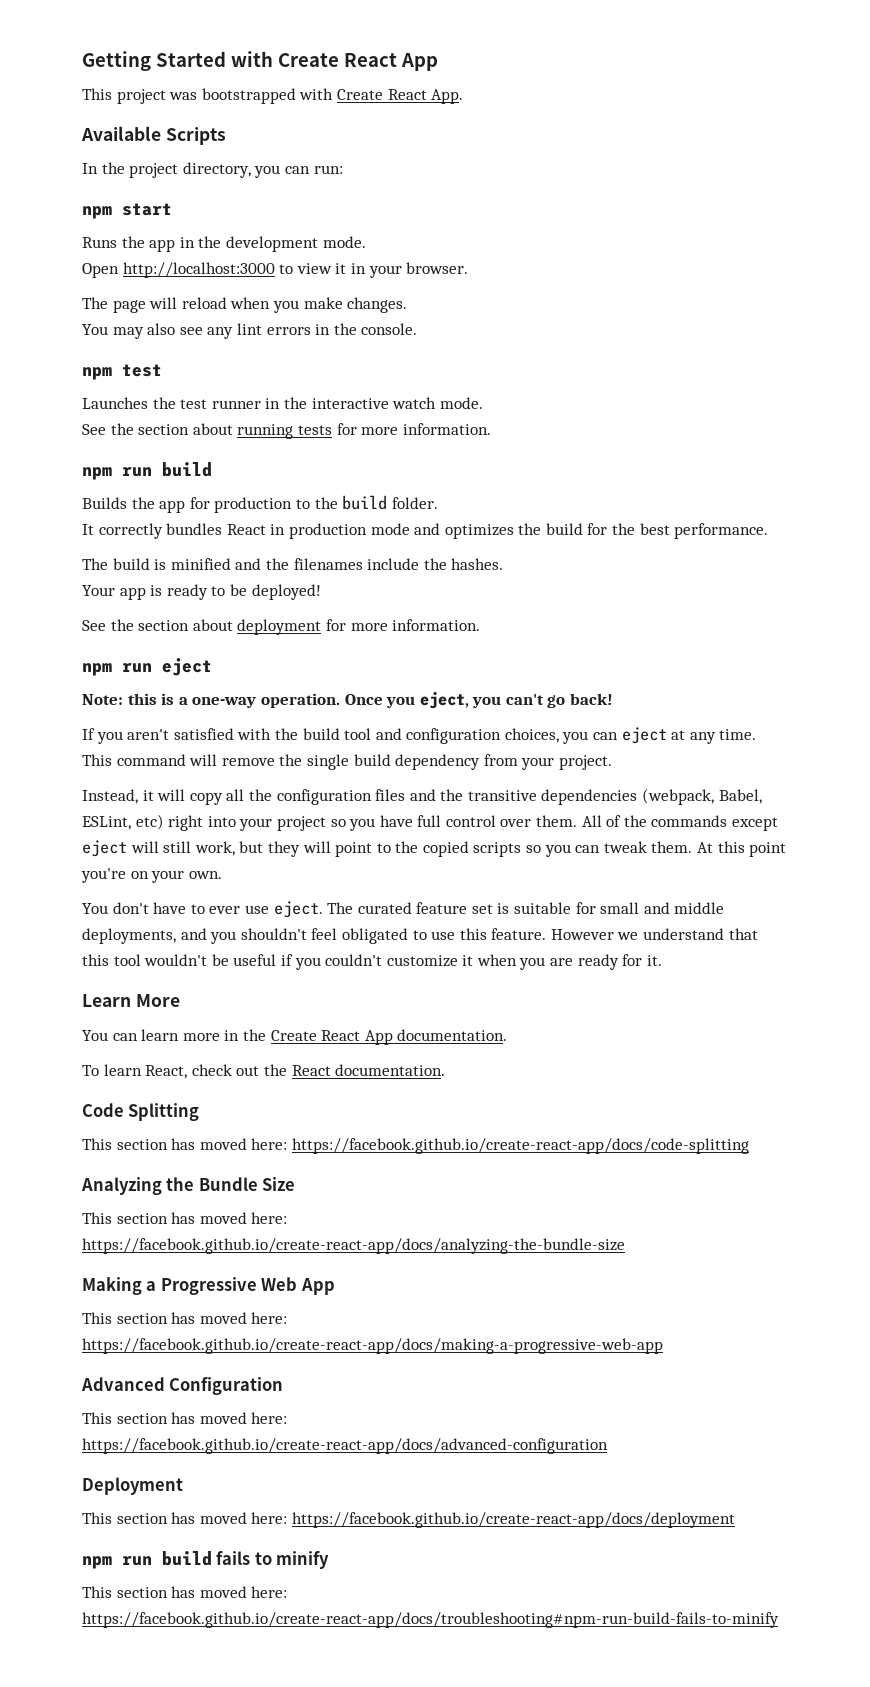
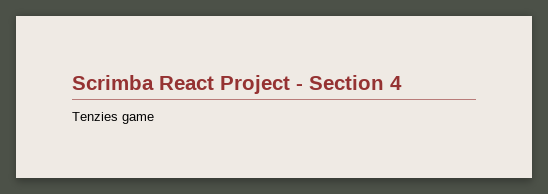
[82,51,438,71] [82,88,464,104] [81,126,226,145] [82,162,343,178] [82,203,172,219] [82,236,366,252] [82,262,469,278] [82,297,408,313] [82,323,418,339] [82,364,162,380] [82,397,483,409] [82,423,491,439] [82,462,212,480] [82,495,438,513] [82,523,769,539] [82,558,504,570] [82,584,321,600] [82,619,481,635] [82,658,212,676] [82,691,614,709] [82,727,757,744] [82,754,612,770] [82,788,762,805] [82,814,779,831] [82,840,787,857] [81,868,222,883] [82,901,725,918] [82,928,758,944] [82,954,662,970] [82,994,180,1007] [82,1029,508,1045] [82,1064,446,1079] [82,1103,200,1121] [82,1138,749,1154] [81,1177,296,1195] [82,1212,288,1224] [82,1238,625,1254] [82,1277,335,1295] [82,1312,288,1324] [82,1338,663,1354] [81,1377,284,1395] [82,1412,288,1424] [82,1438,608,1454] [82,1477,183,1495] [82,1512,735,1528] [82,1551,330,1569] [82,1586,288,1598] [82,1612,779,1628] Getting Started with Create React App // This project was bootstrapped with Create React App. // Available Scripts // In the project directory, you can run: // npm start // Runs the app in the development mode. // Open http://localhost:3000 to view it in your browser. // The page will reload when you make changes. // You may also see any lint errors in the console. // npm test // Launches the test runner in the interactive watch mode. // See the section about running tests for more information. // npm run build // Builds the app for production to the build folder. // It correctly bundles React in production mode and optimizes the build for the best performance. // The build is minified and the filenames include the hashes. // Your app is ready to be deployed! // See the section about deployment for more information. // npm run eject // Note: this is a one-way operation. Once you eject, you can't go back! // If you aren't satisfied with the build tool and configuration choices, you can eject at any time. This command will remove the single build dependency from your project. // Instead, it will copy all the configuration files and the transitive dependencies (webpack, Babel, ESLint, etc) right into your project so you have full control over them. All of the commands except eject will still work, but they will point to the copied scripts so you can tweak them. At this point you're on your own. // You don't have to ever use eject. The curated feature set is suitable for small and middle deployments, and you shouldn't feel obligated to use this feature. However we understand that this tool wouldn't be useful if you couldn't customize it when you are ready for it. // Learn More // You can learn more in the Create React App documentation. // To learn React, check out the React documentation. // Code Splitting // This section has moved here: https://facebook.github.io/create-react-app/docs/code-splitting // Analyzing the Bundle Size // This section has moved here: https://facebook.github.io/create-react-app/docs/analyzing-the-bundle-size // Making a Progressive Web App // This section has moved here: https://facebook.github.io/create-react-app/docs/making-a-progressive-web-app // Advanced Configuration // This section has moved here: https://facebook.github.io/create-react-app/docs/advanced-configuration // Deployment // This section has moved here: https://facebook.github.io/create-react-app/docs/deployment // npm run build fails to minify // This section has moved here: https://facebook.github.io/create-react-app/docs/troubleshooting#npm-run-build-fails-to-minify -> [72,75,402,94] [72,112,154,124] Scrimba React Project - Section 4 // Tenzies game

